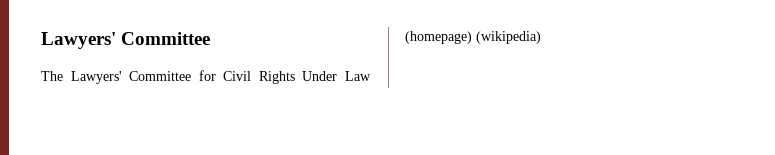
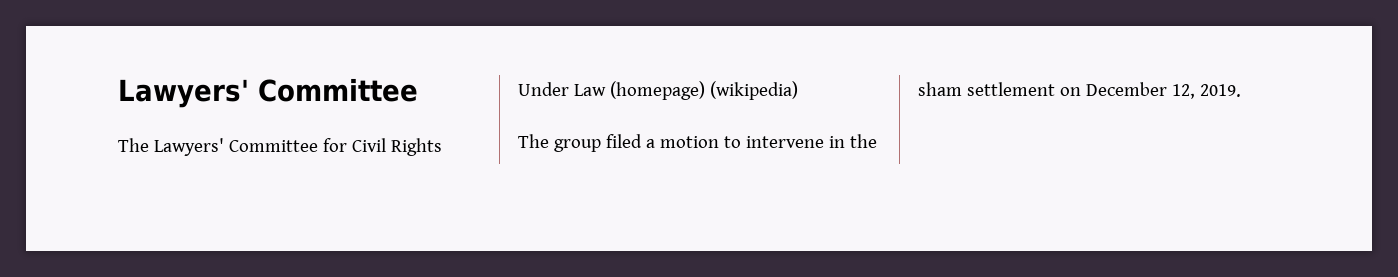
(541, 37) none -> [518,134,877,152] [918,82,1241,99] // The group filed a motion to intervene in the sham settlement on December 12, 2019.

